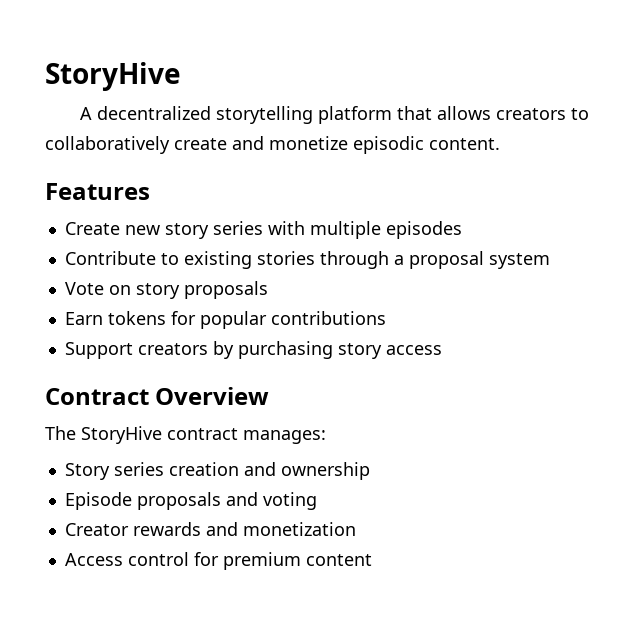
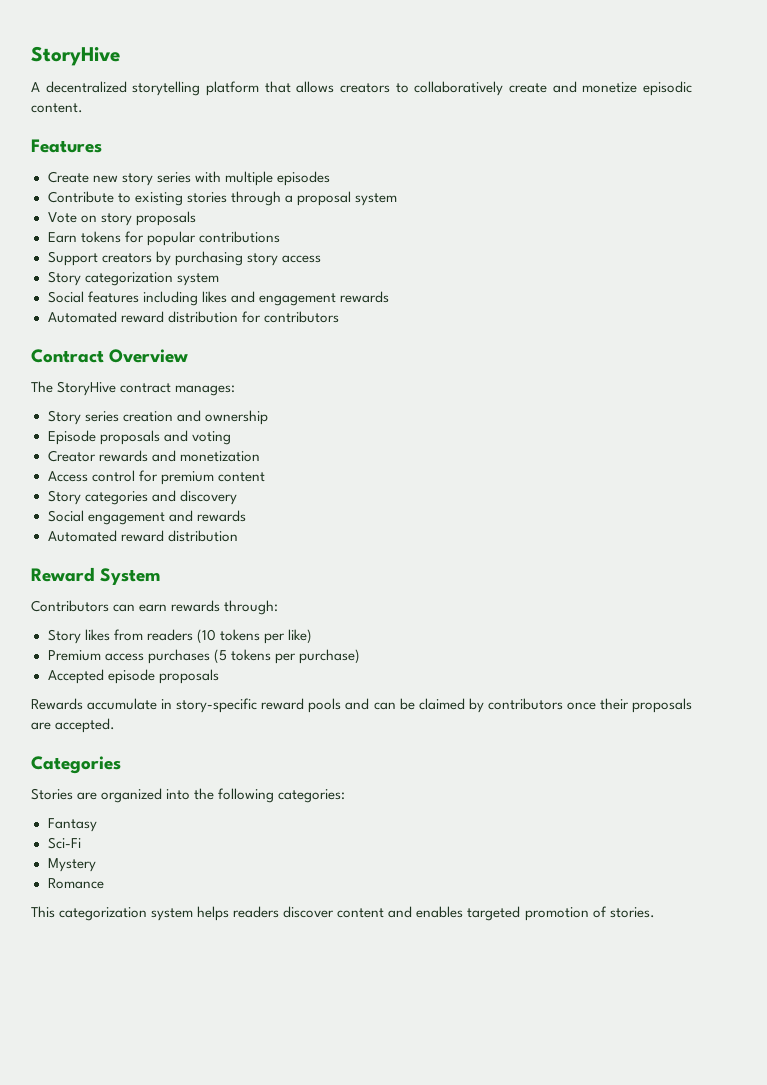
(442, 350) none -> [47,271,219,286] [47,291,389,306] [47,311,339,323] // Story categorization system // Social features including likes and engagement rewards // Automated reward distribution for contributors
(372, 560) none -> [47,490,237,505] [47,510,246,525] [47,530,238,542] [31,567,161,585] [31,600,279,615] [47,629,312,644] [47,649,360,664] [47,669,219,684] [31,698,692,713] [31,718,116,733] [31,756,121,774] [31,788,346,803] [47,818,97,832] [47,837,81,849] [47,858,96,872] [47,878,104,889] [31,906,655,921] // Story categories and discovery // Social engagement and rewards // Automated reward distribution // Reward System // Contributors can earn rewards through: // Story likes from readers (10 tokens per like) // Premium access purchases (5 tokens per purchase) // Accepted episode proposals // Rewards accumulate in story-specific reward pools and can be claimed by contributors once their proposals are accepted. // Categories // Stories are organized into the following categories: // Fantasy // Sci-Fi // Mystery // Romance // This categorization system helps readers discover content and enables targeted promotion of stories.

